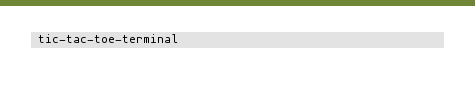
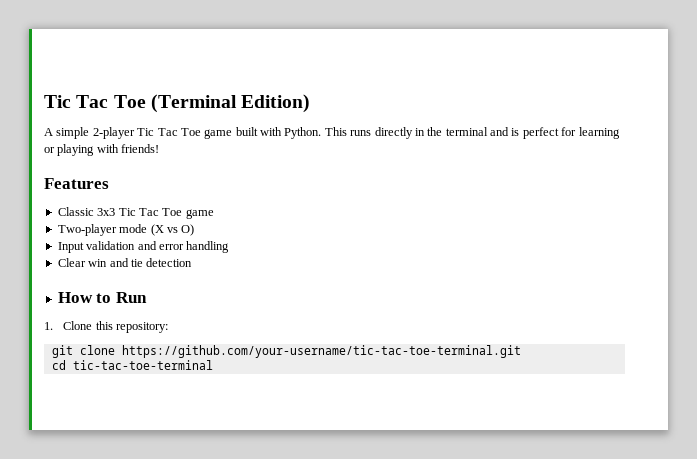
(38, 38) none -> [44,94,311,113] [44,127,620,139] [44,144,160,156] [44,178,109,189] [57,207,214,219] [57,224,195,236] [57,241,230,253] [57,258,193,267] [57,292,147,303] [44,321,168,333] [51,345,521,358] [51,360,66,370] Tic Tac Toe (Terminal Edition) // A simple 2-player Tic Tac Toe game built with Python. This runs directly in the terminal and is perfect for learning or playing with friends! // Features // Classic 3x3 Tic Tac Toe game // Two-player mode (X vs O) // Input validation and error handling // Clear win and tie detection // How to Run // 1. Clone this repository: // git clone https://github.com/your-username/tic-tac-toe-terminal.git // cd

